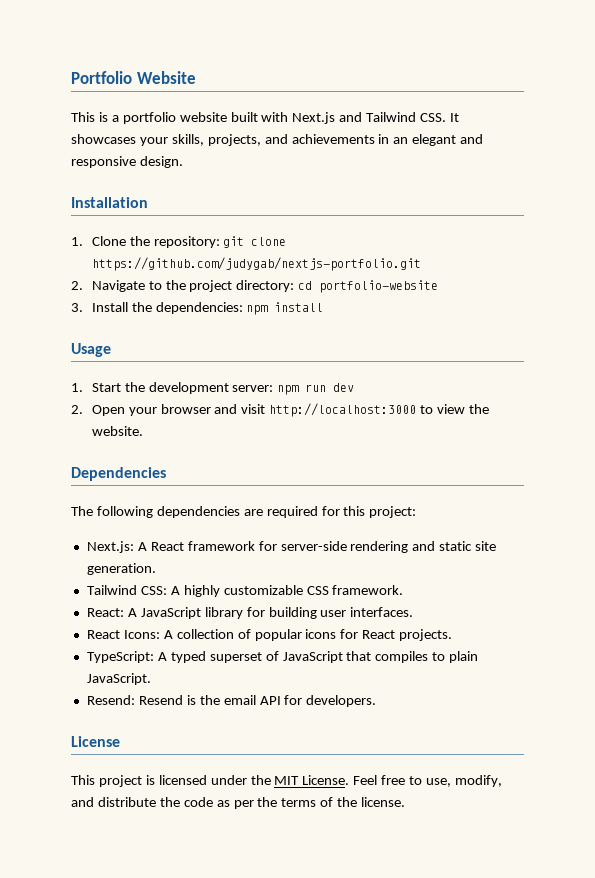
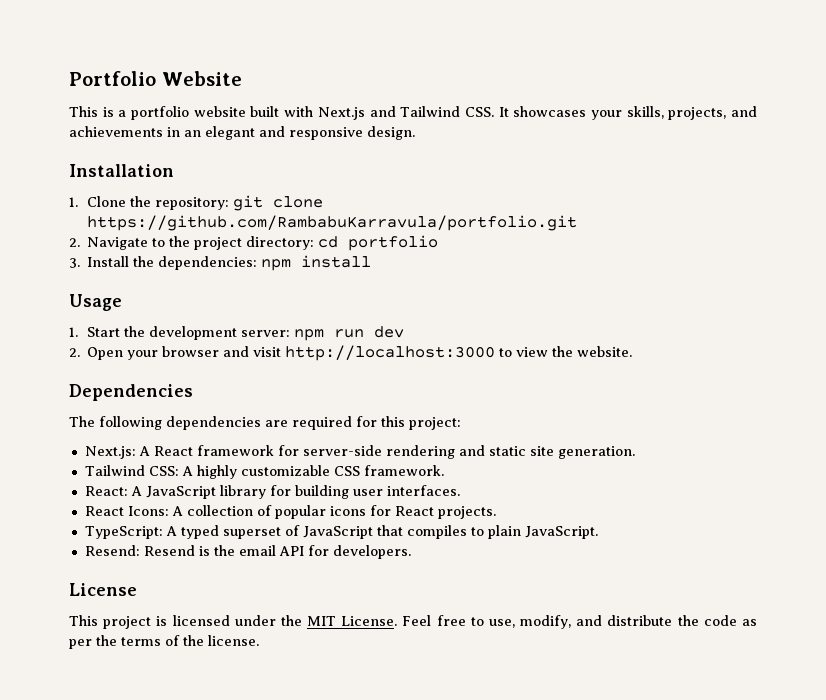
[91,257,421,271] https://github.com/judygab/nextjs-portfolio.git -> [86,215,577,231] https://github.com/RambabuKarravula/portfolio.git
[319,280,439,293] portfolio-website -> [348,235,439,251] portfolio

